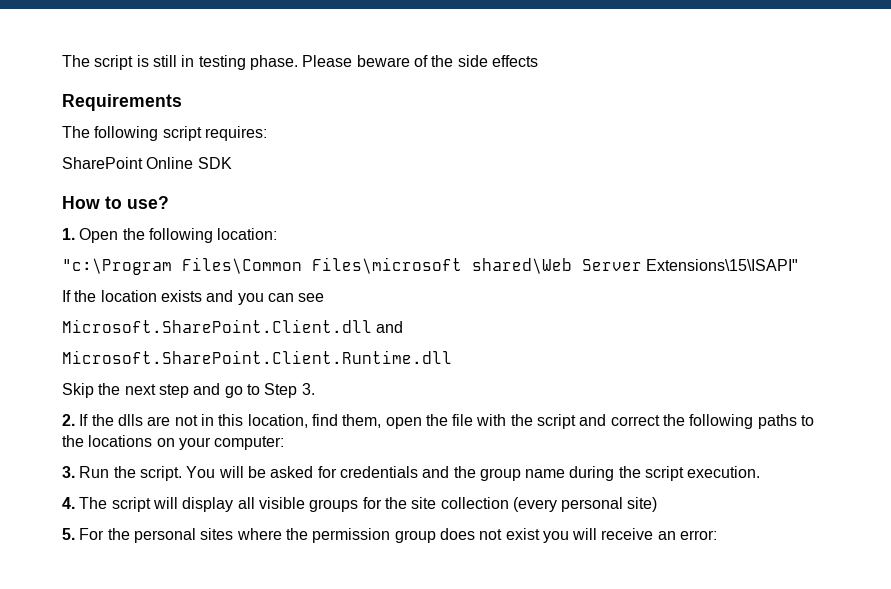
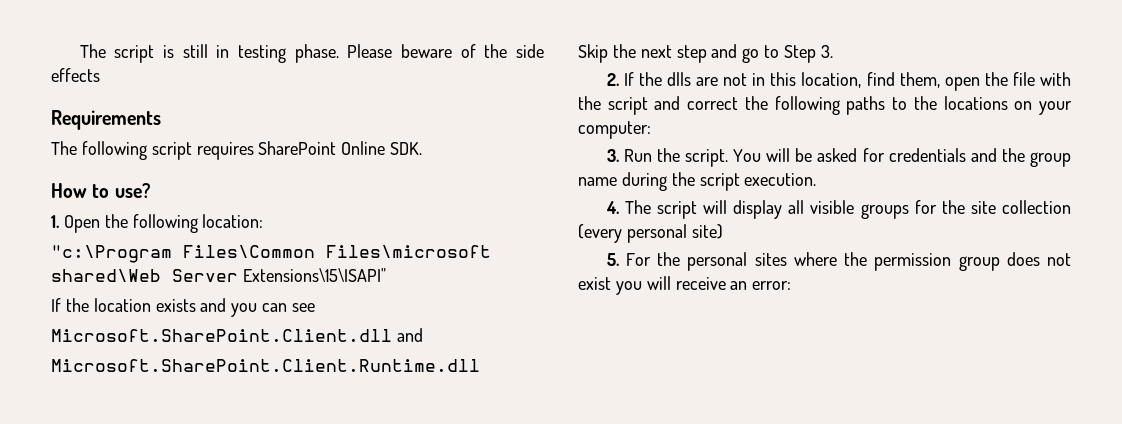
[204,126,267,141] requires: // -> [196,142,254,160] requires
[197,157,232,169] SDK -> [390,142,423,155] SDK.

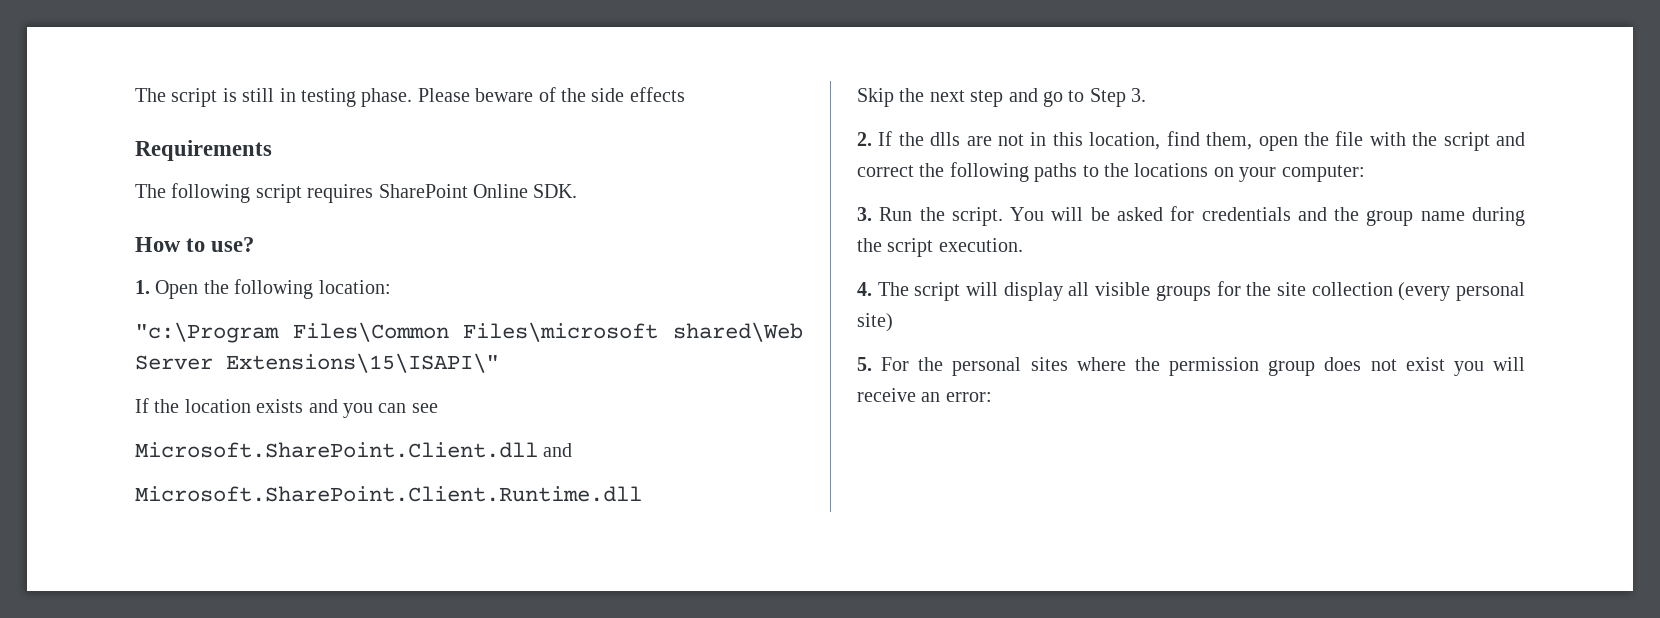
[242,268,386,282] Extensions\15\ISAPI" -> [226,353,499,373] Extensions\15\ISAPI\"

